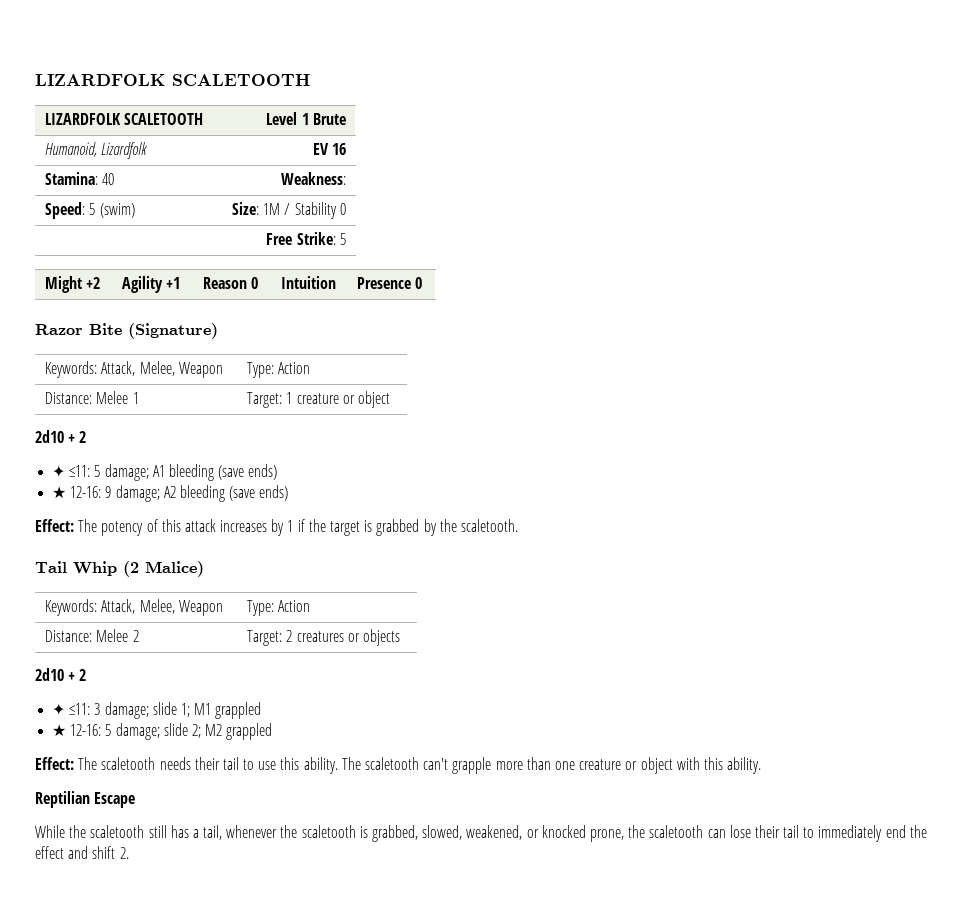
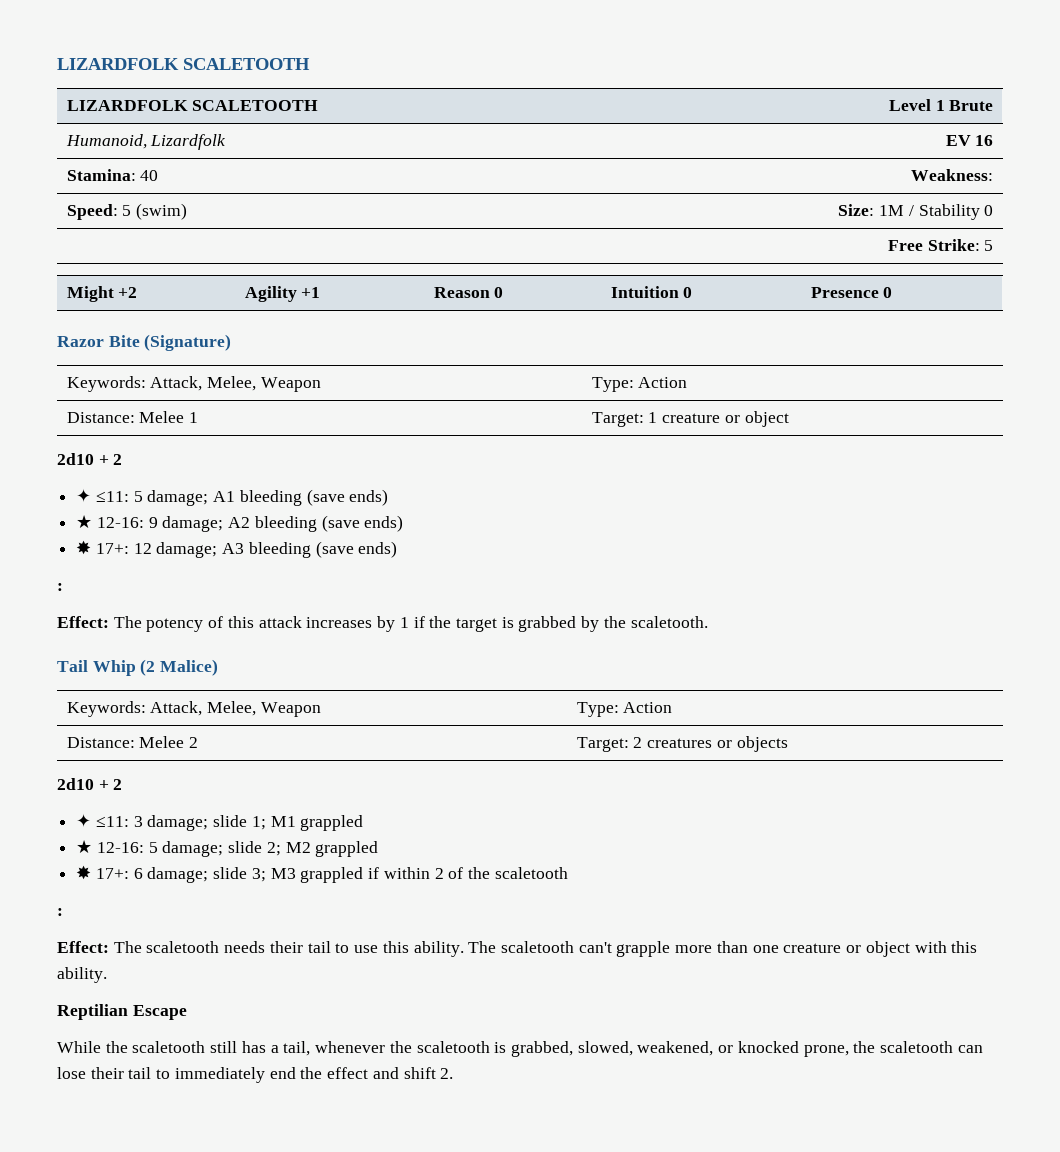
(337, 282) none -> [683,287,693,298] 0
(289, 493) none -> [76,540,398,558] [57,583,63,591] // ✸ 17+: 12 damage; A3 bleeding (save ends) // :
(273, 731) none -> [76,865,568,883] [57,908,63,916] // ✸ 17+: 6 damage; slide 3; M3 grappled if within 2 of the scaletooth // :

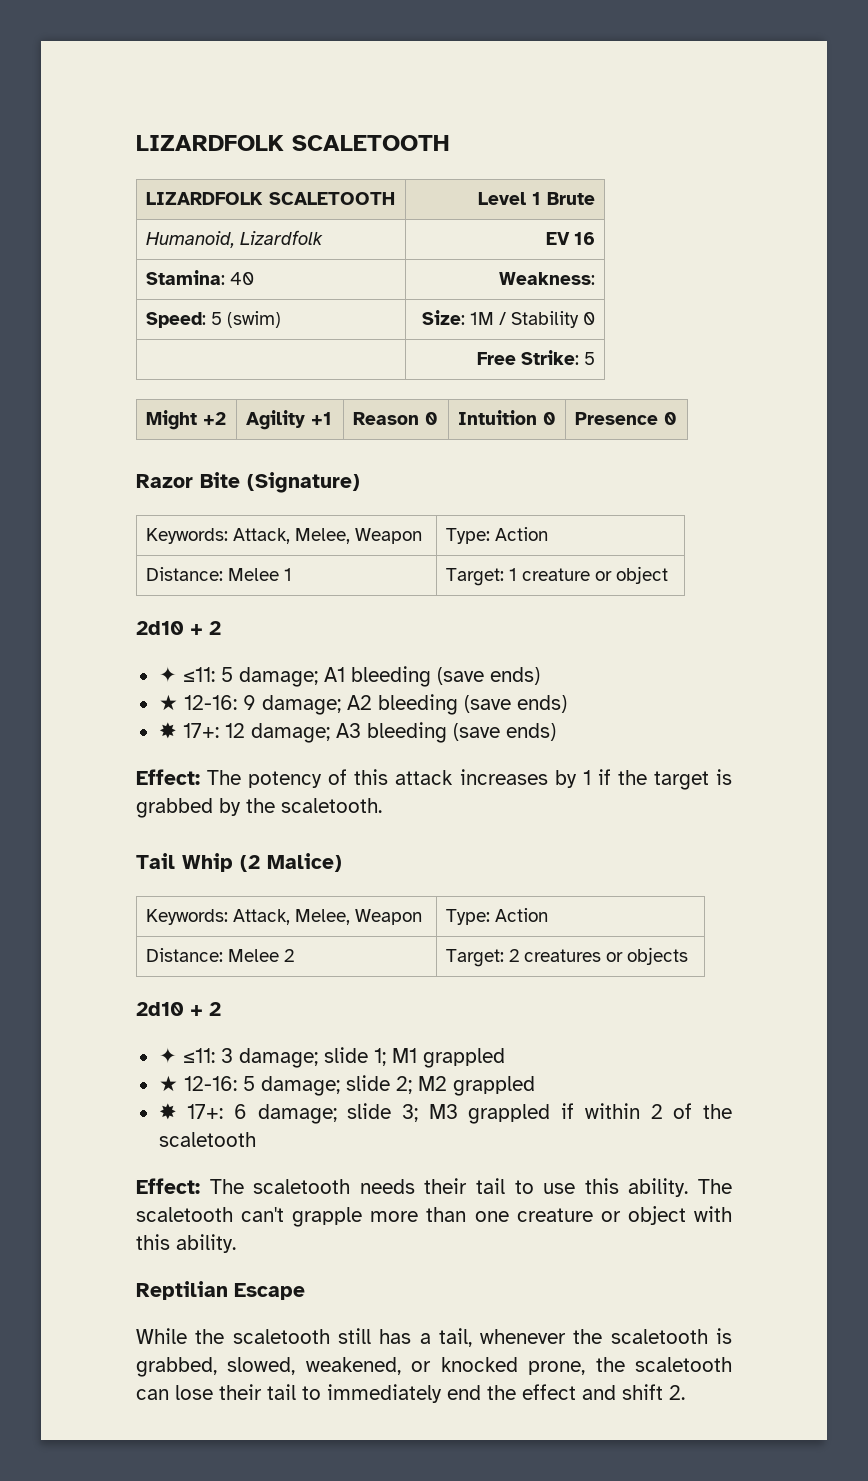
[57,583,63,591] // : -> (556, 732) none
[57,908,63,916] // : -> (256, 1139) none

